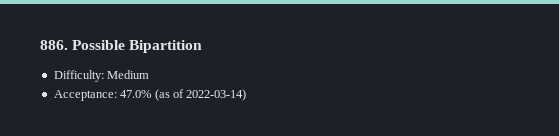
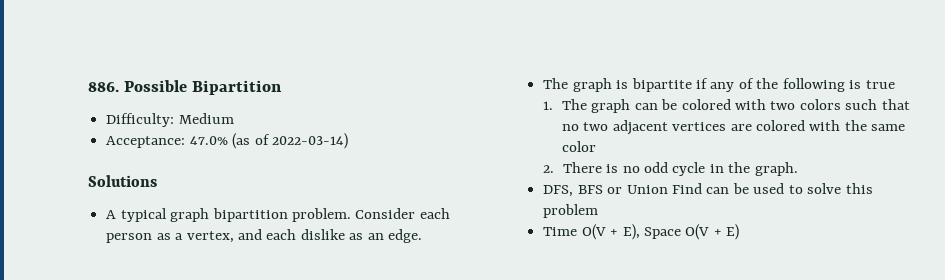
(247, 95) none -> [88,175,157,187] [106,208,450,222] [106,229,423,243] [543,78,895,92] [543,99,910,113] [561,120,906,135] [561,141,596,152] [543,162,798,176] [543,183,873,197] [543,204,599,218] [543,224,740,240] // Solutions // A typical graph bipartition problem. Consider each person as a vertex, and each dislike as an edge. // The graph is bipartite if any of the following is true // 1. The graph can be colored with two colors such that no two adjacent vertices are colored with the same color // 2. There is no odd cycle in the graph. // DFS, BFS or Union Find can be used to solve this problem // Time O(V + E), Space O(V + E)

